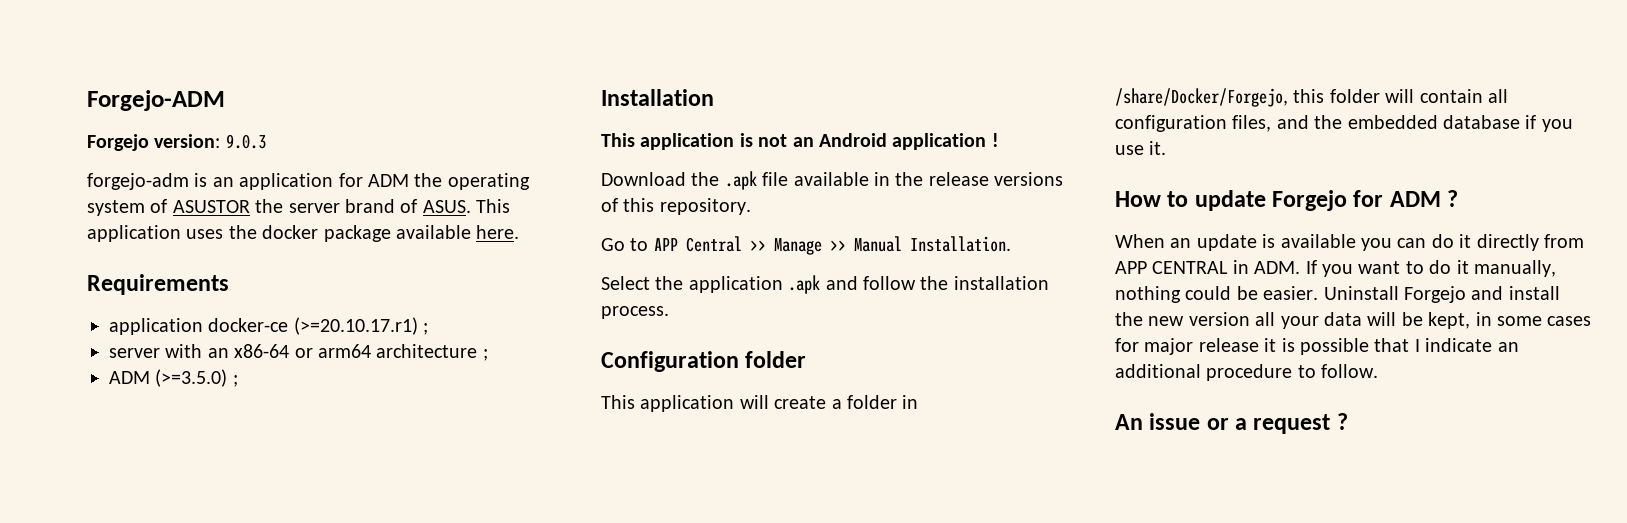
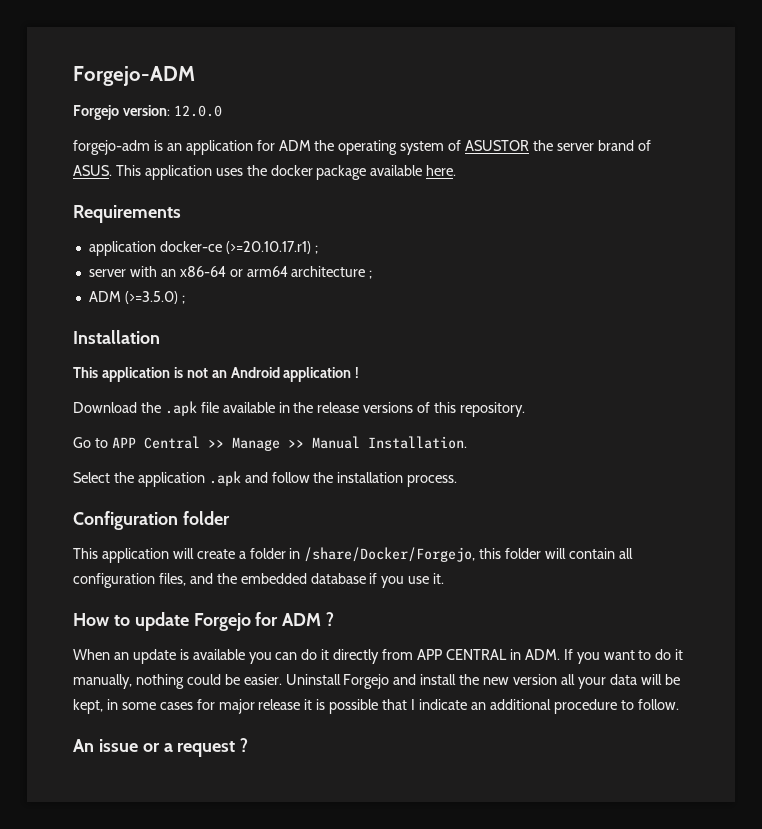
[225,134,266,149] 9.0.3 -> [173,105,222,117] 12.0.0

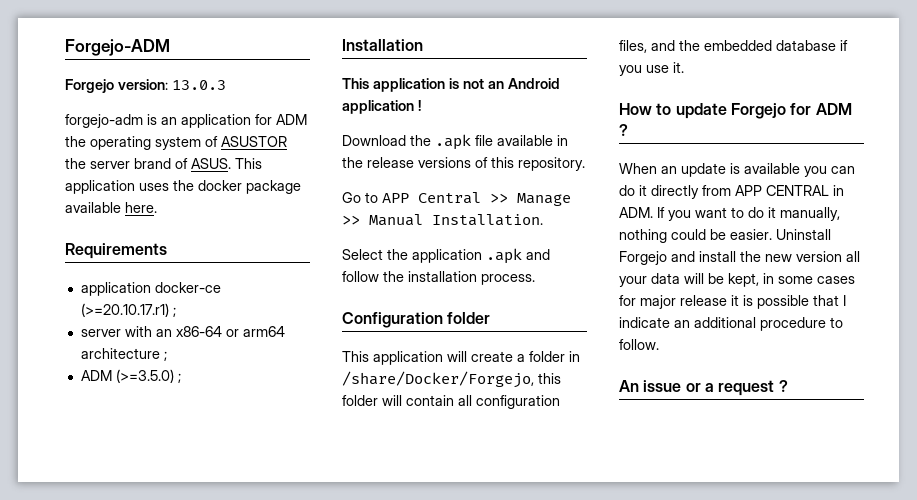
[173,105,222,117] 12.0.0 -> [172,80,226,90] 13.0.3

